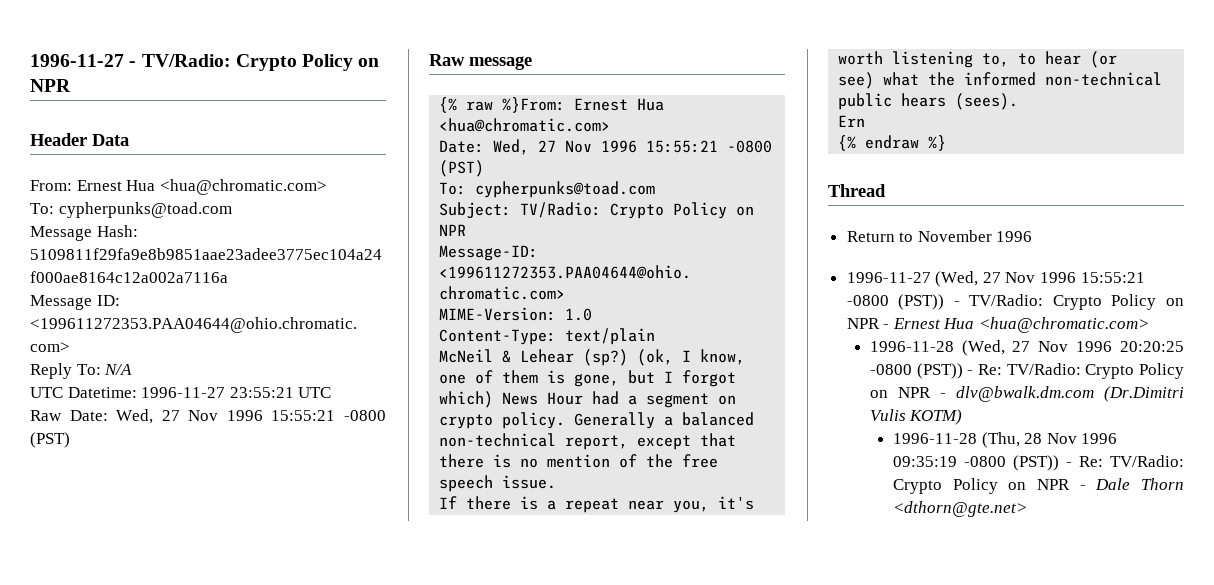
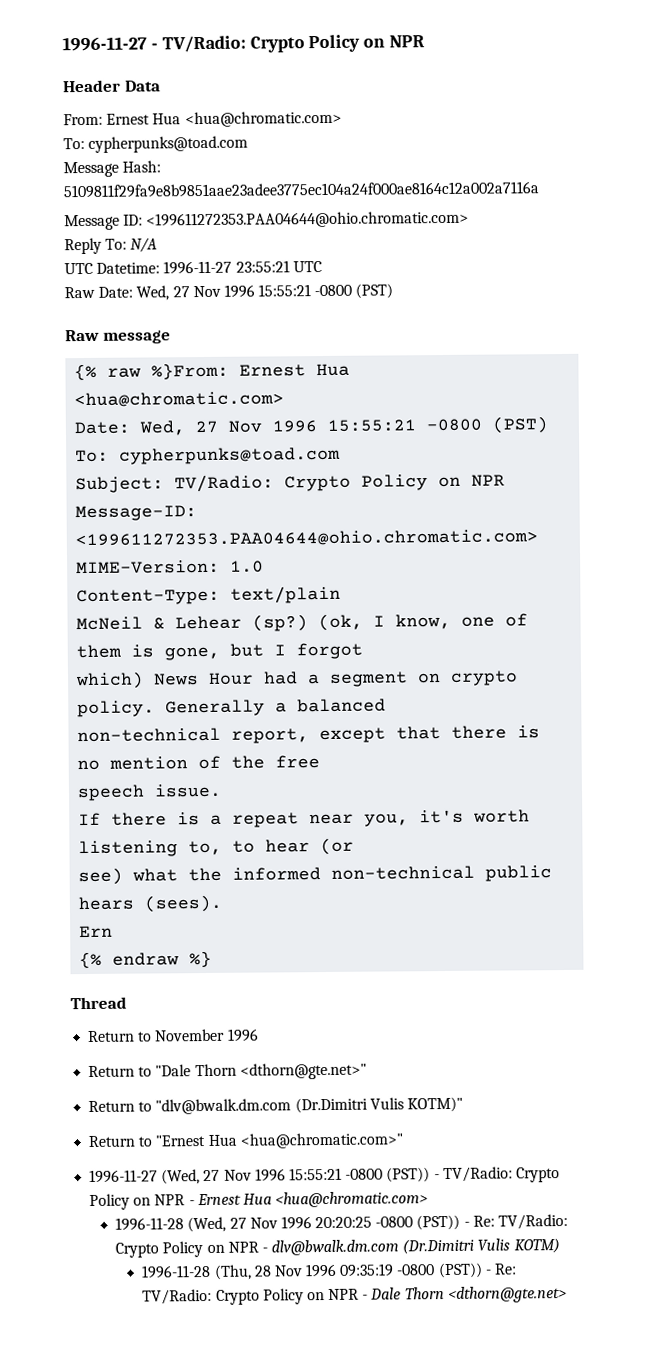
(1033, 236) none -> [88,1062,367,1080] [88,1096,463,1115] [88,1132,403,1149] // Return to "Dale Thorn <dthorn@gte.net>" // Return to "dlv@bwalk.dm.com (Dr.Dimitri Vulis KOTM)" // Return to "Ernest Hua <hua@chromatic.com>"

